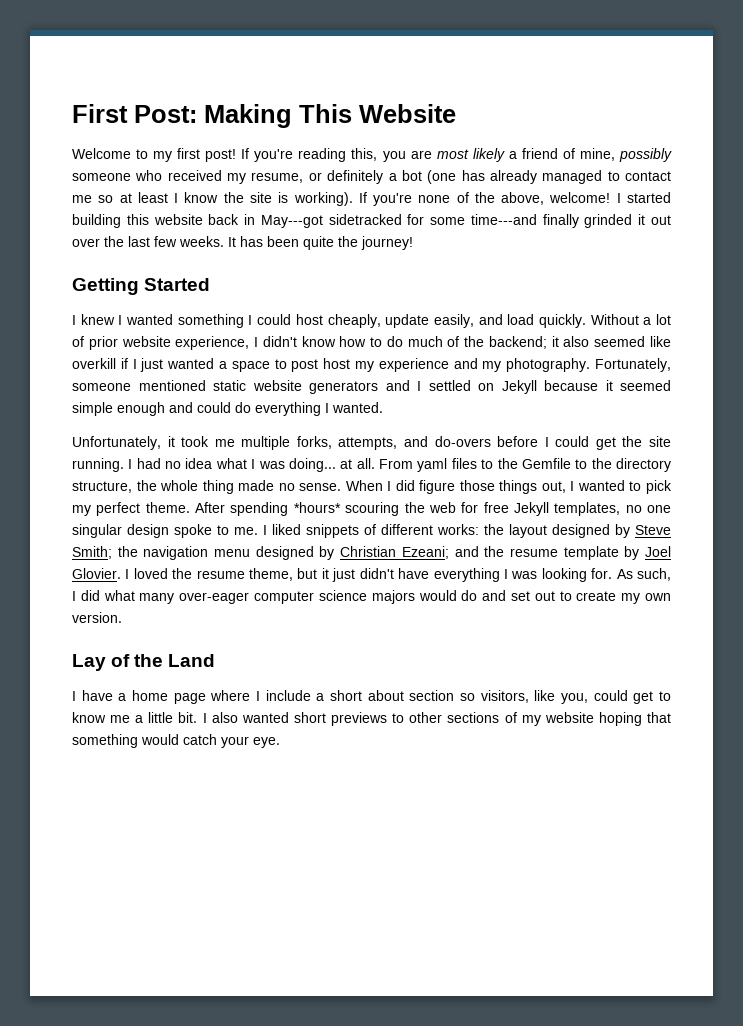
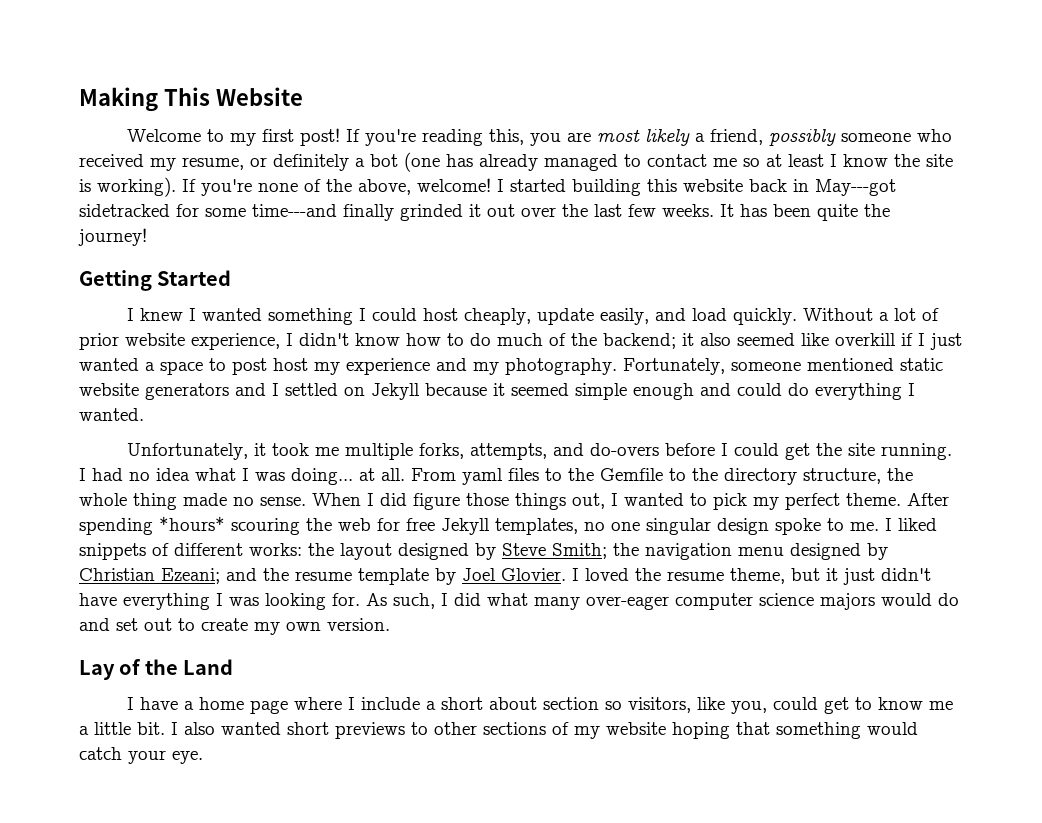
[72,104,197,123] First Post: -> (79, 99) none
[521,148,615,161] friend of mine, -> [709,129,763,145] friend,

